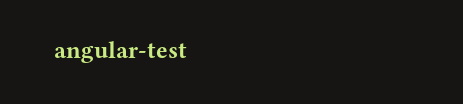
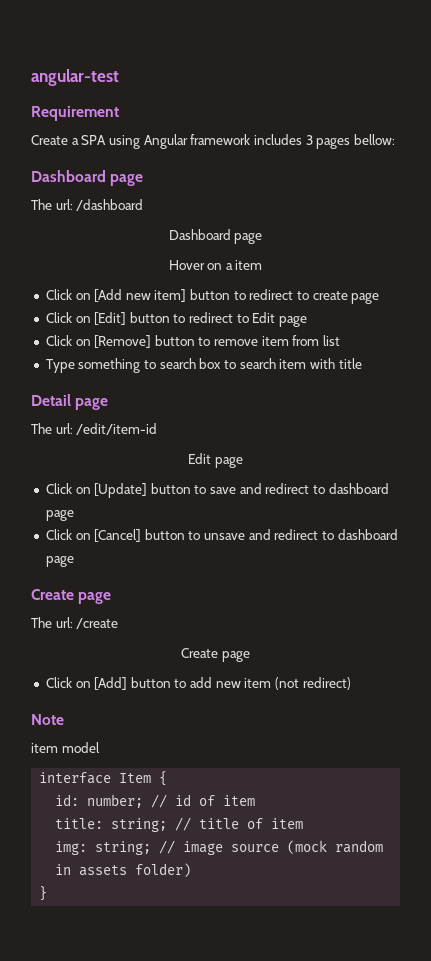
(187, 52) none -> [31,106,119,121] [31,134,395,149] [31,170,144,186] [31,199,144,211] [168,229,263,244] [168,260,263,270] [45,289,380,304] [45,312,308,327] [45,335,341,348] [45,358,362,373] [31,394,109,410] [31,423,158,435] [188,453,243,468] [45,483,389,498] [45,510,74,521] [45,529,398,542] [45,556,74,567] [31,589,112,604] [31,617,119,629] [181,648,250,662] [45,677,351,690] [31,714,64,725] [31,742,100,753] [39,771,168,786] [55,794,256,808] [55,817,304,832] [55,840,384,855] [55,863,192,877] [39,886,48,901] // Requirement // Create a SPA using Angular framework includes 3 pages bellow: // Dashboard page // The url: /dashboard // Dashboard page // Hover on a item // Click on [Add new item] button to redirect to create page // Click on [Edit] button to redirect to Edit page // Click on [Remove] button to remove item from list // Type something to search box to search item with title // Detail page // The url: /edit/item-id // Edit page // Click on [Update] button to save and redirect to dashboard page // Click on [Cancel] button to unsave and redirect to dashboard page // Create page // The url: /create // Create page // Click on [Add] button to add new item (not redirect) // Note // item model // interface Item { // id: number; // id of item // title: string; // title of item // img: string; // image source (mock random in assets folder) // }

